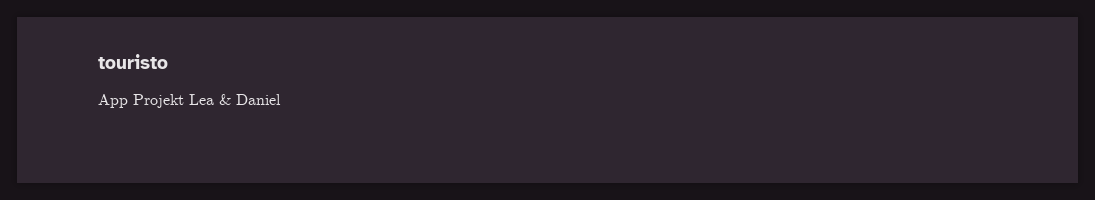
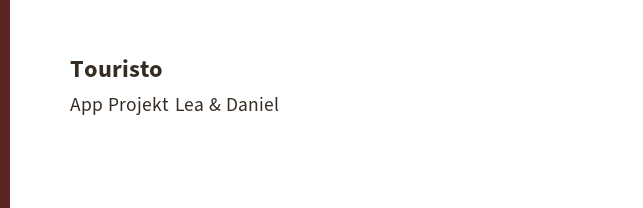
[98,54,168,69] touristo -> [70,59,163,77] Touristo

